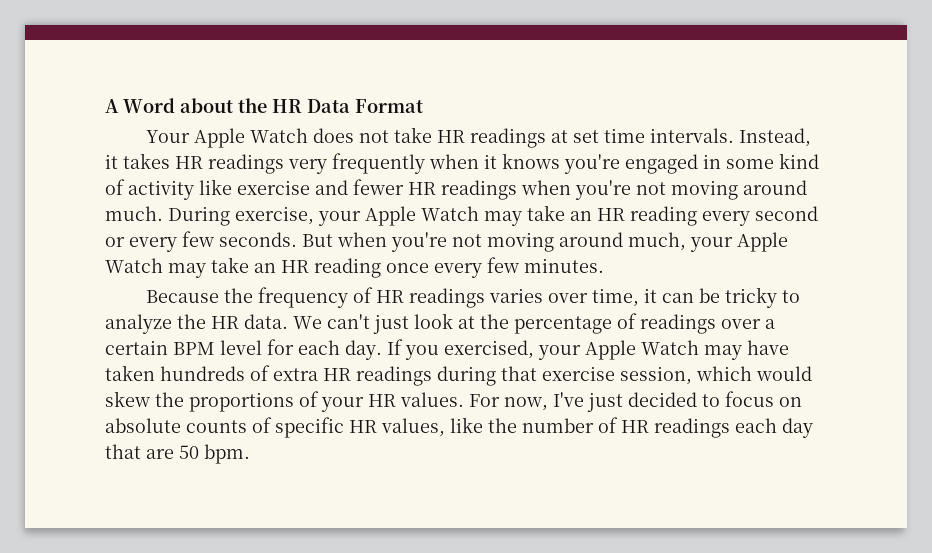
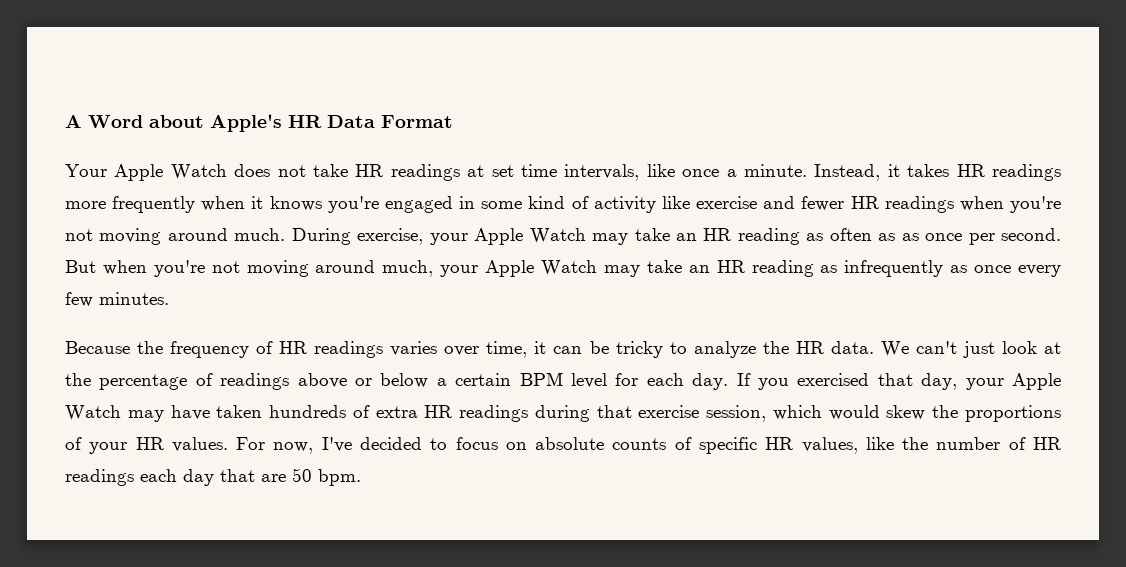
[238,98,267,113] the -> [210,114,282,132] Apple's
[649,128,734,143] intervals. -> [564,164,807,181] intervals, like once a minute.
[288,159,327,174] very -> [65,201,106,209] more
[702,206,818,226] [105,231,297,252] every second or every few seconds. -> [806,228,1062,245] as often as as once per second.
(381, 268) none -> [820,260,968,277] as infrequently as
[721,319,761,329] over -> [297,373,429,388] above or below
[444,340,534,359] exercised, -> [797,373,958,390] exercised that day,
[587,392,623,412] just -> (352, 444) none

